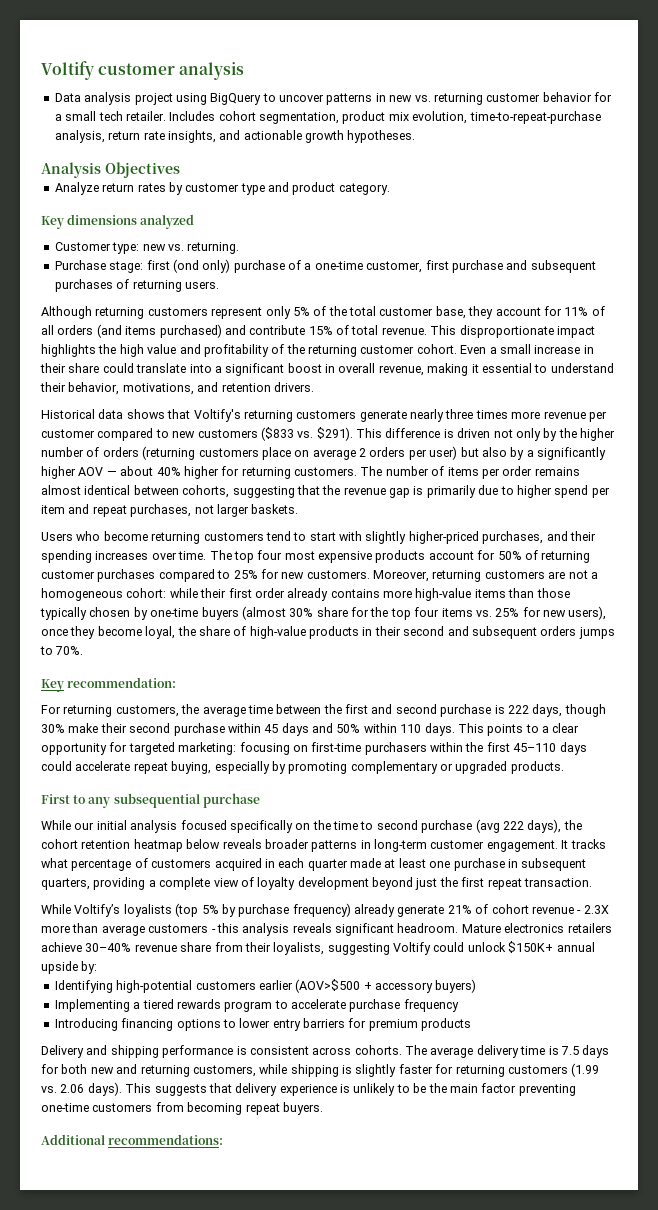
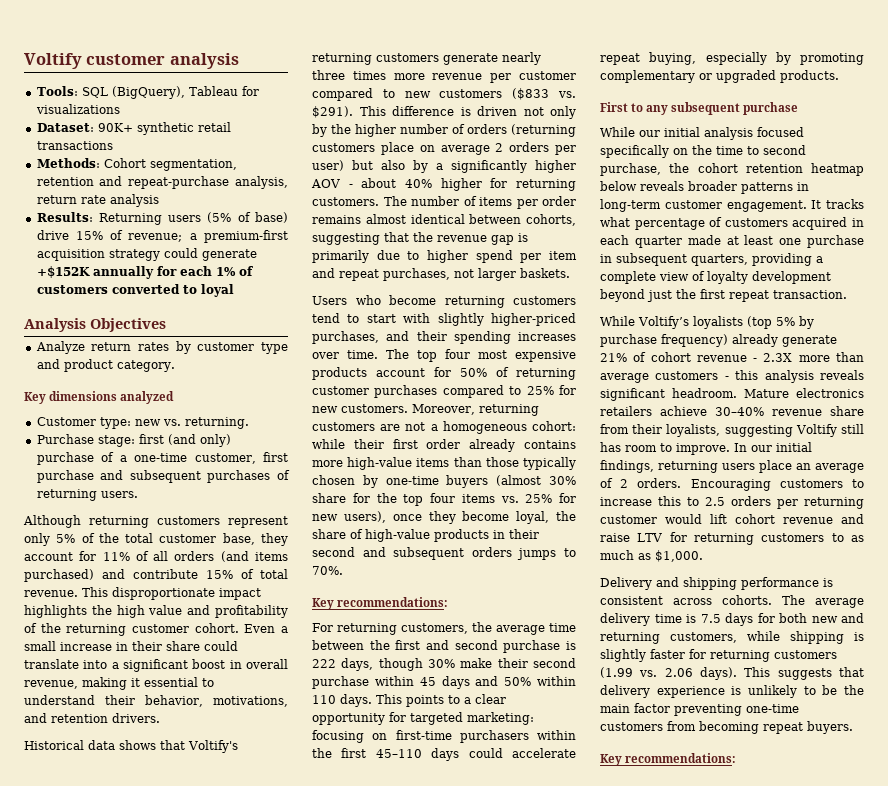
[54,92,612,105] [54,111,601,124] [54,130,416,143] Data analysis project using BigQuery to uncover patterns in new vs. returning customer behavior for a small tech retailer. Includes cohort segmentation, product mix evolution, time-to-repeat-purchase analysis, return rate insights, and actionable growth hypotheses. -> [36,86,259,99] [35,104,120,114] [36,122,231,135] [36,141,113,150] [36,158,237,171] [36,176,288,189] [36,194,159,207] [36,212,289,225] [36,230,288,243] [36,248,257,261] [36,266,253,279] [36,284,234,297] Tools: SQL (BigQuery), Tableau for visualizations // Dataset: 90K+ synthetic retail transactions // Methods: Cohort segmentation, retention and repeat-purchase analysis, return rate analysis // Results: Returning users (5% of base) drive 15% of revenue; a premium-first acquisition strategy could generate +$152K annually for each 1% of customers converted to loyal
[172,259,199,273] (ond -> [167,434,196,445] (and
[106,471,117,476] — -> [348,184,353,188] -
[67,677,177,688] recommendation: -> [337,597,449,607] recommendations:
[113,793,200,808] subsequential -> [671,102,741,115] subsequent
[421,819,562,833] purchase (avg 222 days), -> [600,163,661,176] purchase,
[433,941,595,953] [41,961,98,974] [54,979,477,993] [54,999,459,1012] [54,1018,472,1031] could unlock $150K+ annual upside by: // Identifying high-potential customers earlier (AOV>$500 + accessory buyers) // Implementing a tiered rewards program to accelerate purchase frequency // Introducing financing options to lower entry barriers for premium products -> [841,424,864,434] [600,442,812,455] [600,460,864,473] [600,478,864,491] [600,496,864,509] [600,514,864,524] [600,532,864,545] [600,550,703,562] still has room to improve. In our initial findings, returning users place an average of 2 orders. Encouraging customers to increase this to 2.5 orders per returning customer would lift cohort revenue and raise LTV for returning customers to as much as $1,000.
[41,1134,105,1145] Additional -> [600,754,622,766] Key

